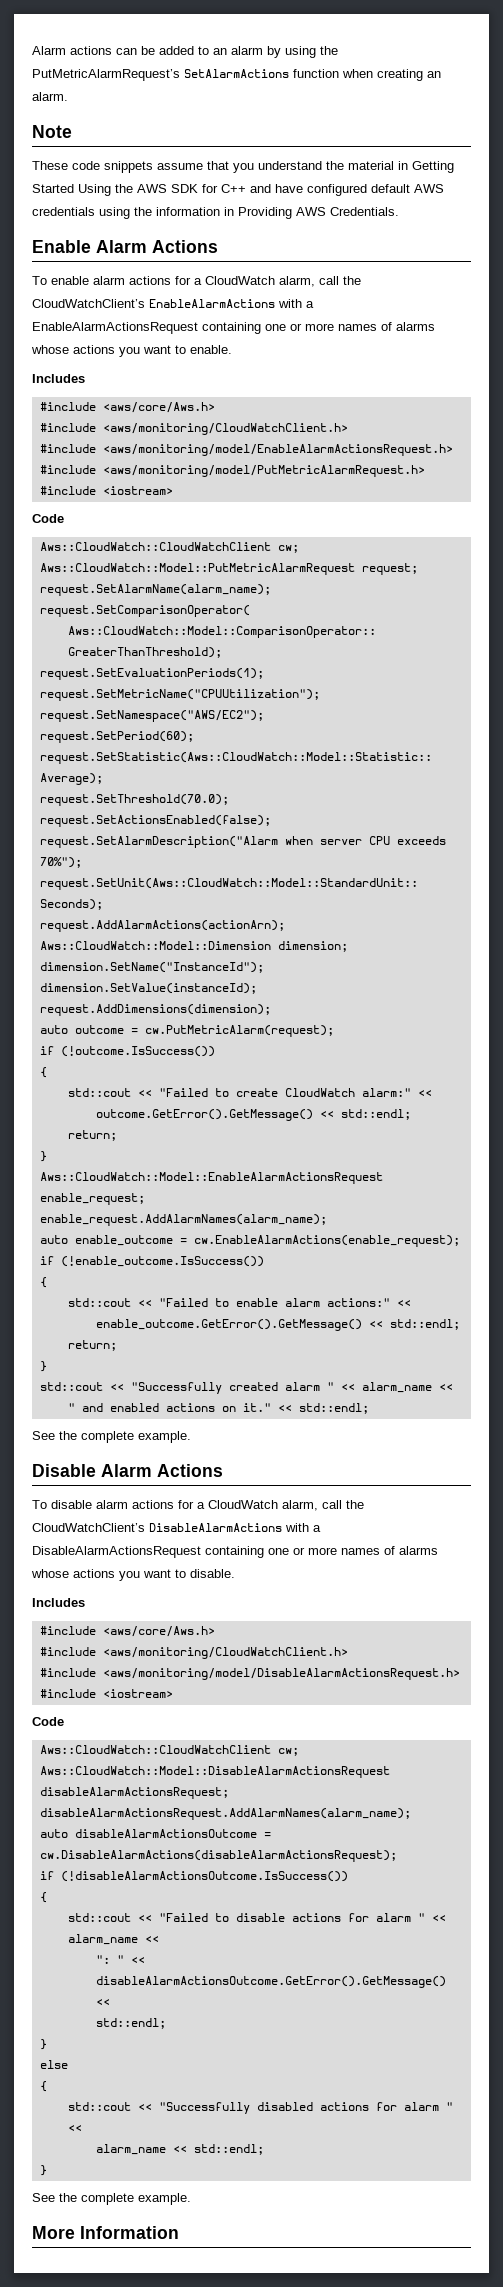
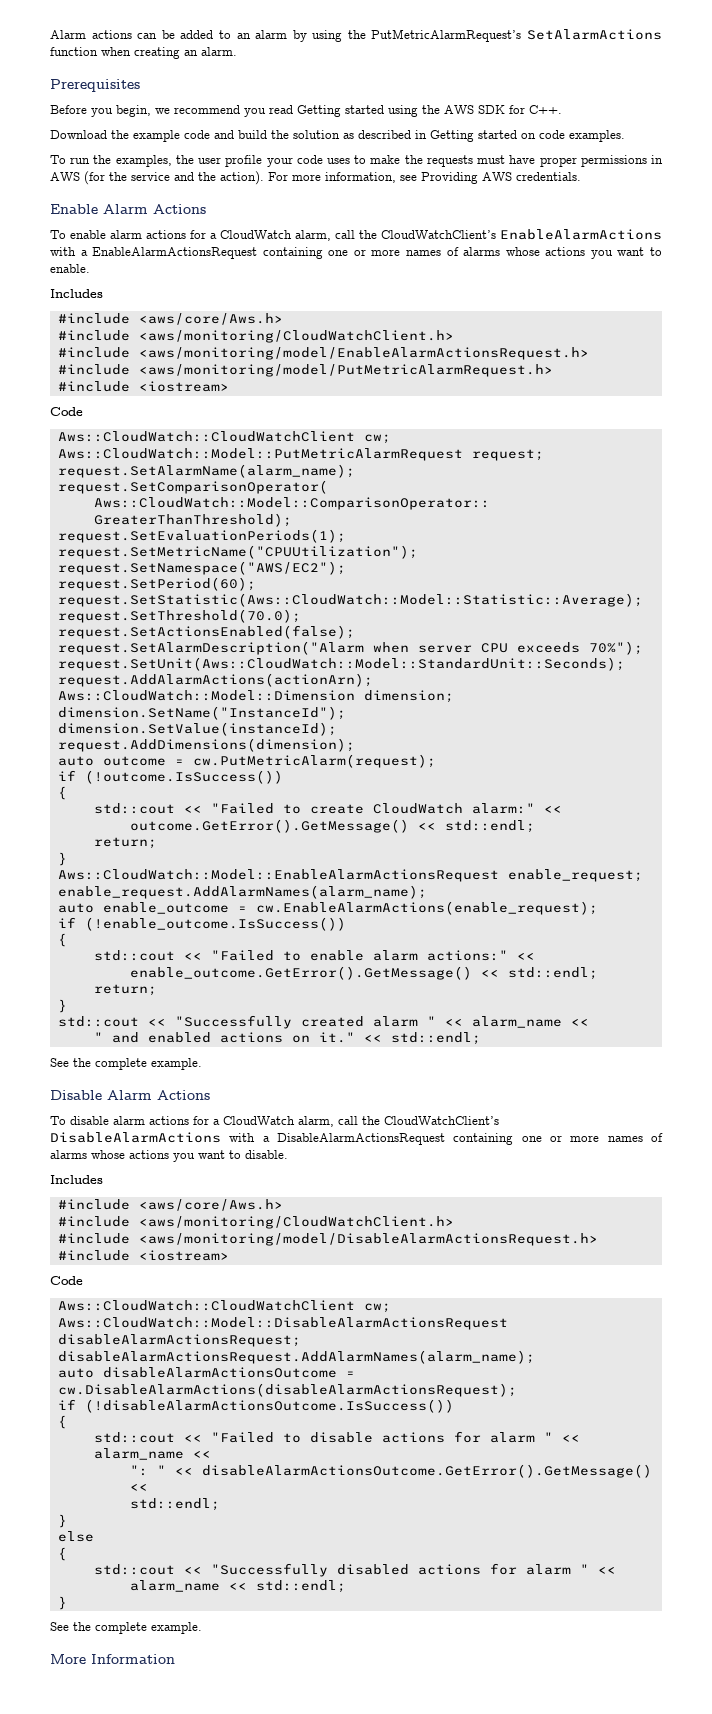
[32,125,72,138] [32,161,454,173] [32,184,444,196] [32,207,234,219] Note // These code snippets assume that you understand the material in Getting Started Using the AWS SDK for C++ and have configured default AWS credentials using the information in -> [50,79,140,92] [50,105,562,117] [50,130,625,142] [50,155,663,167] [50,171,417,185] Prerequisites // Before you begin, we recommend you read Getting started using the AWS SDK for C++. // Download the example code and build the solution as described in Getting started on code examples. // To run the examples, the user profile your code uses to make the requests must have proper permissions in AWS (for the service and the action). For more information, see
[330,207,399,216] Credentials. -> [516,172,581,181] credentials.

